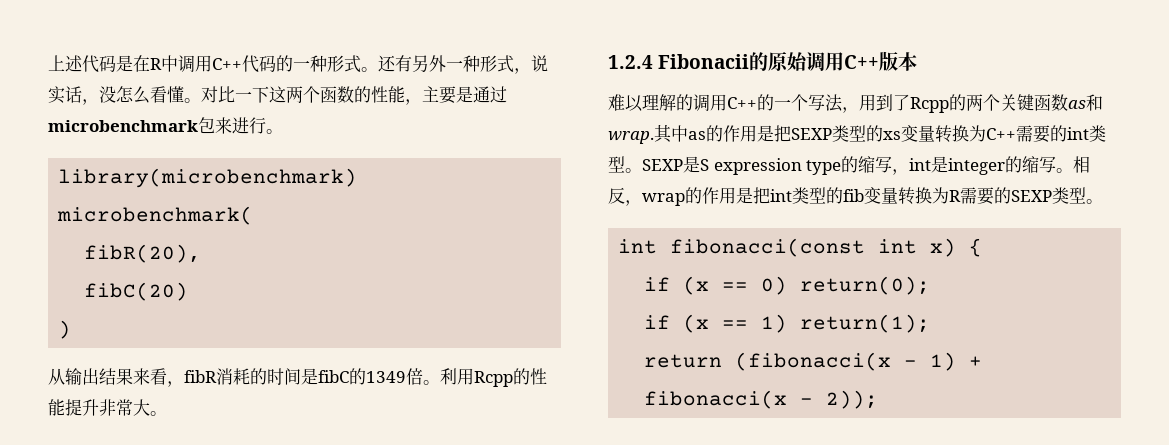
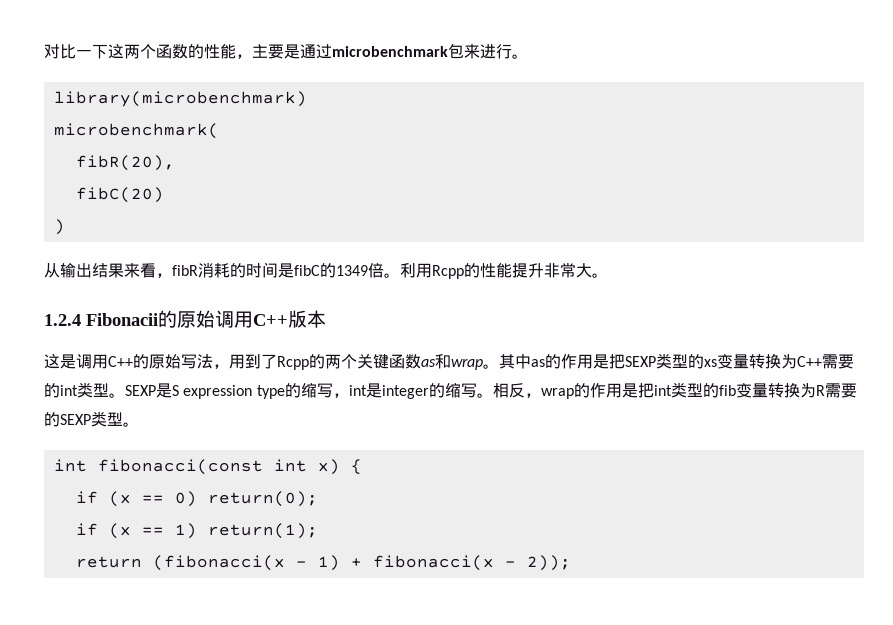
[48,55,548,74] [48,86,201,105] 上述代码是在R中调用C++代码的一种形式。还有另外一种形式，说实话，没怎么看懂。 -> (44, 51) none
[608,94,693,112] 难以理解的 -> [44,354,76,369] 这是
[774,94,808,111] 一个 -> [149,354,181,369] 原始
[608,131,654,144] wrap. -> [451,359,499,370] wrap。

